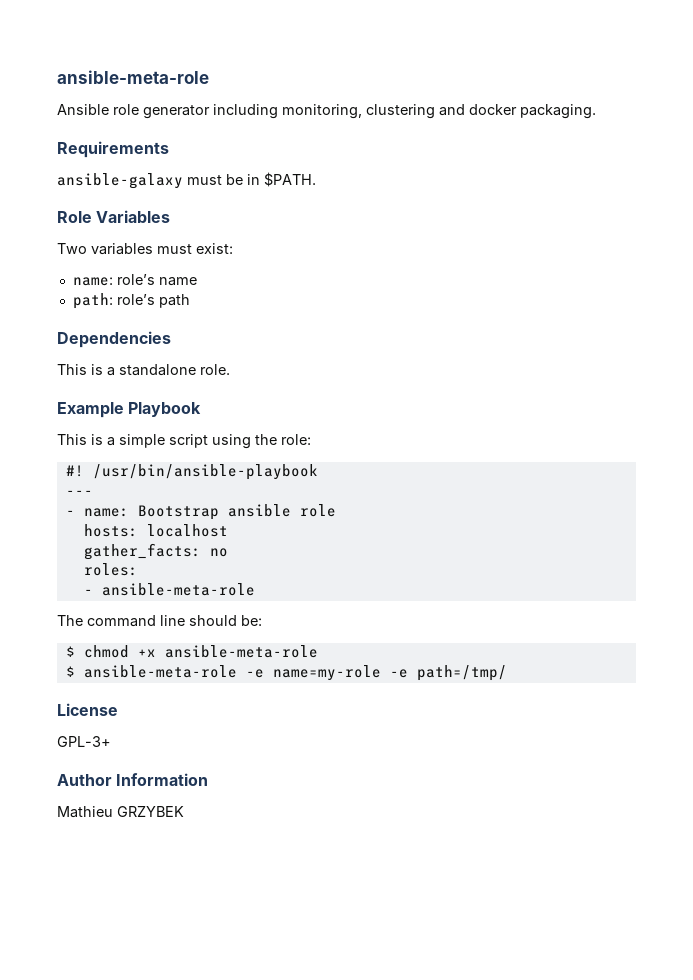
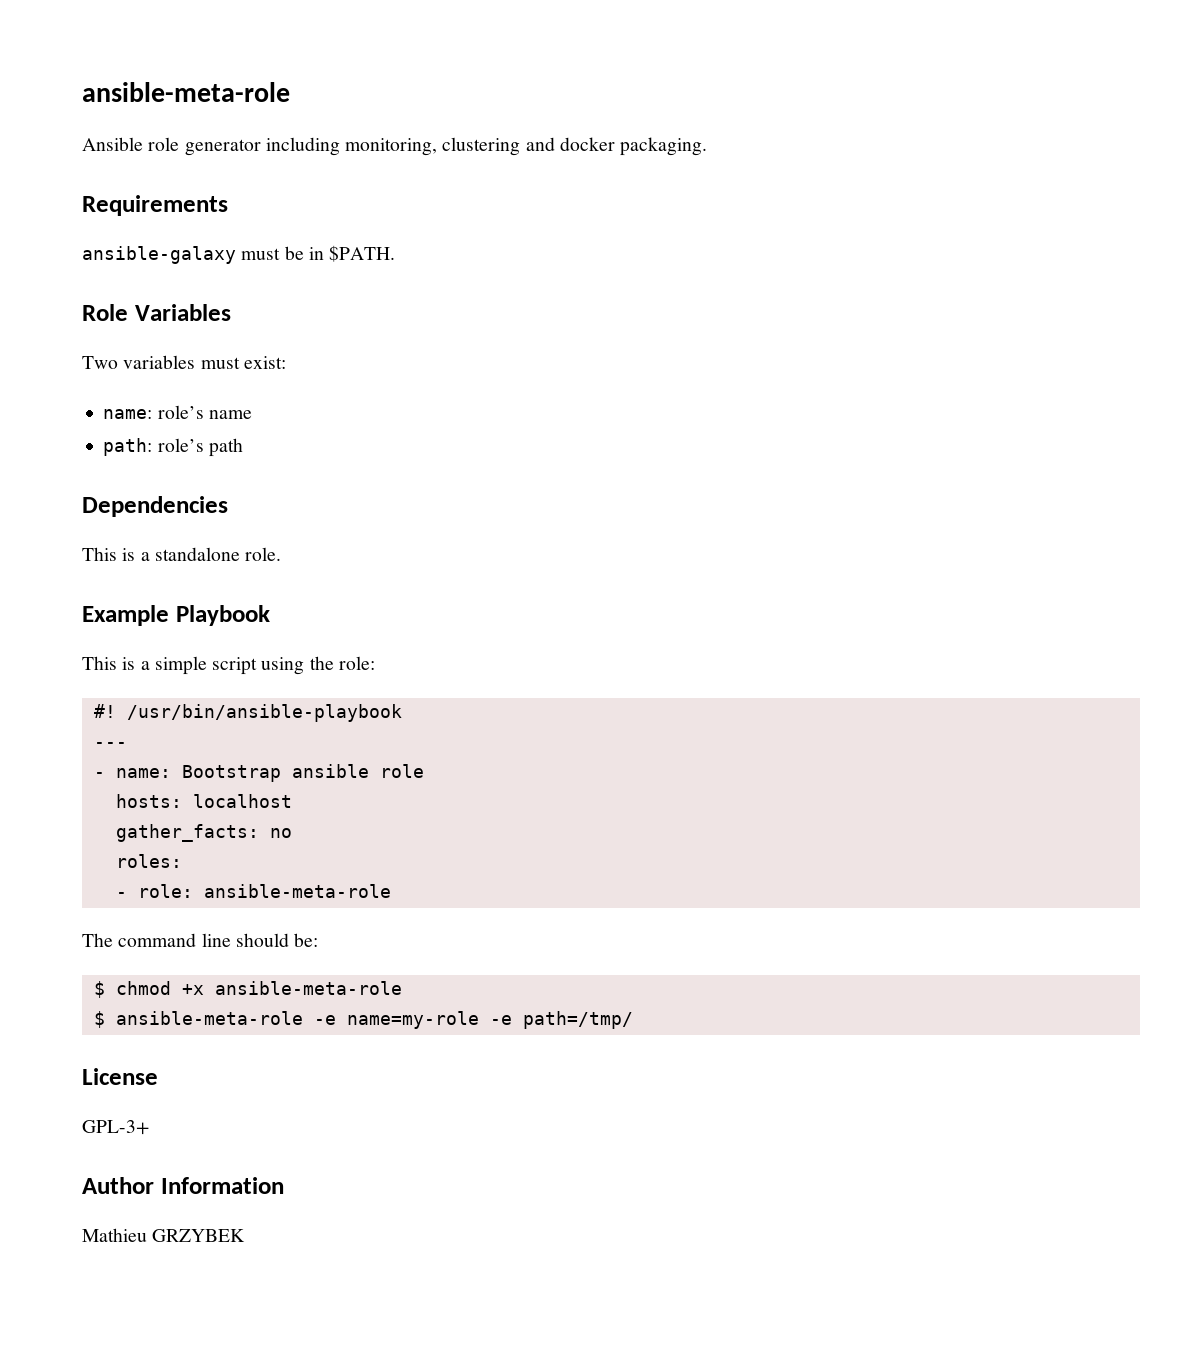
(93, 592) none -> [137,884,193,898] role:

